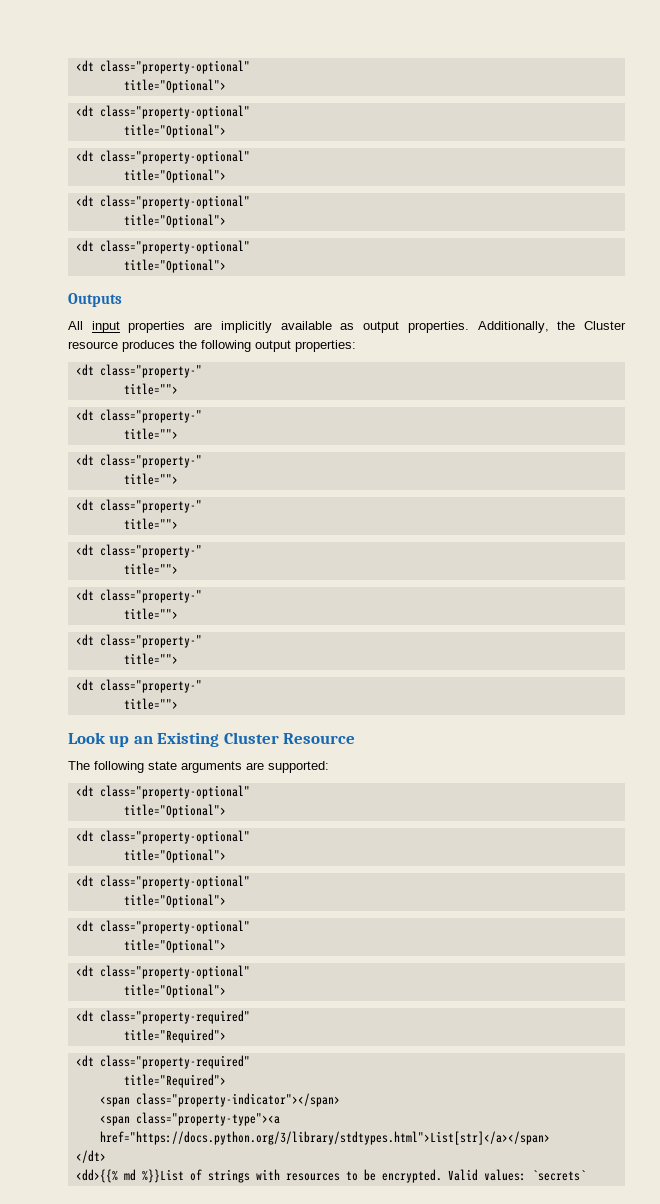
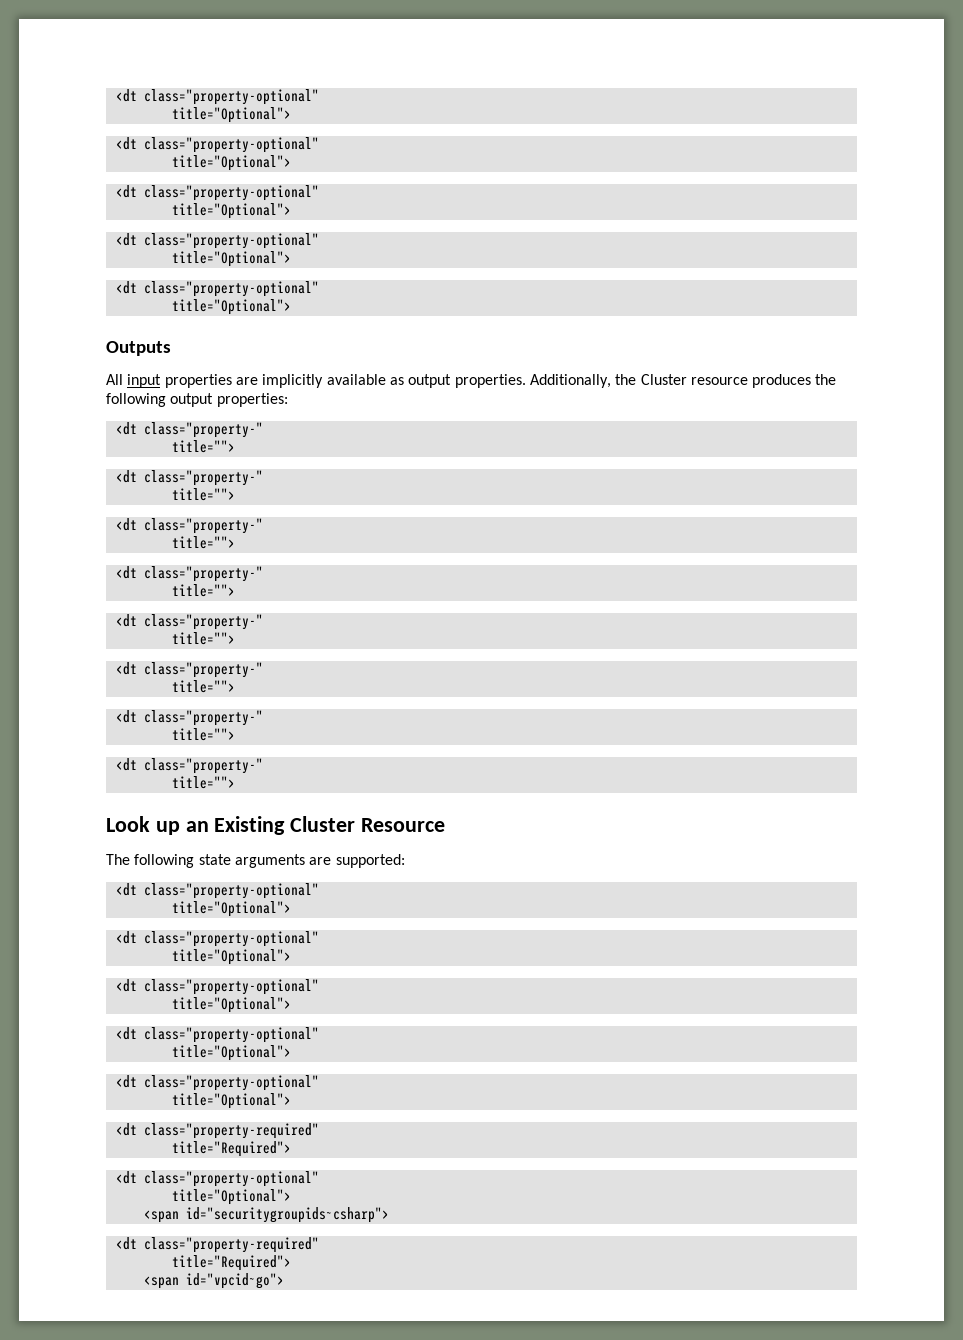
(226, 1036) none -> [115,1171,319,1187] [171,1189,291,1205] [143,1207,389,1223] // <dt class="property-optional" // title="Optional"> // <span id="securitygroupids~csharp">
[135,1093,340,1107] [99,1112,280,1126] [99,1131,550,1145] [75,1150,106,1163] [75,1169,586,1183] class="property-indicator"></span> // <span class="property-type"><a href="https://docs.python.org/3/library/stdtypes.html">List[str]</a></span> // </dt> // <dd>{{% md %}}List of strings with resources to be encrypted. Valid values: `secrets` -> [185,1273,284,1289] id="vpcid~go">

